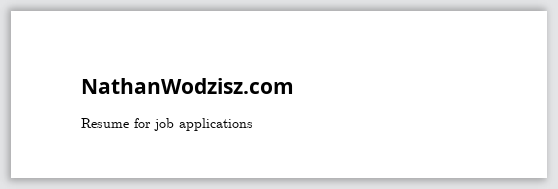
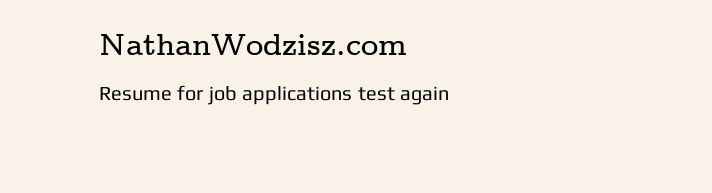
(253, 124) none -> [357,86,449,105] test again

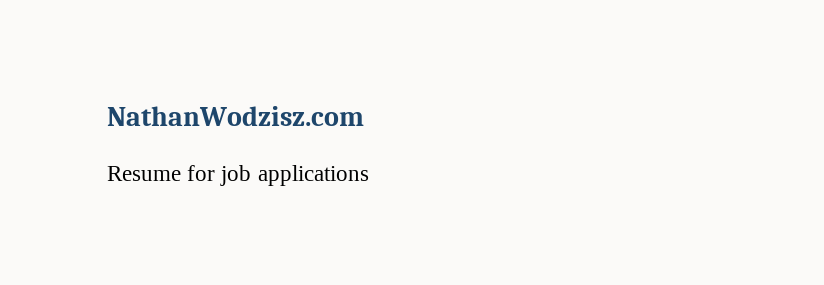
[357,86,449,105] test again -> (369, 175) none

